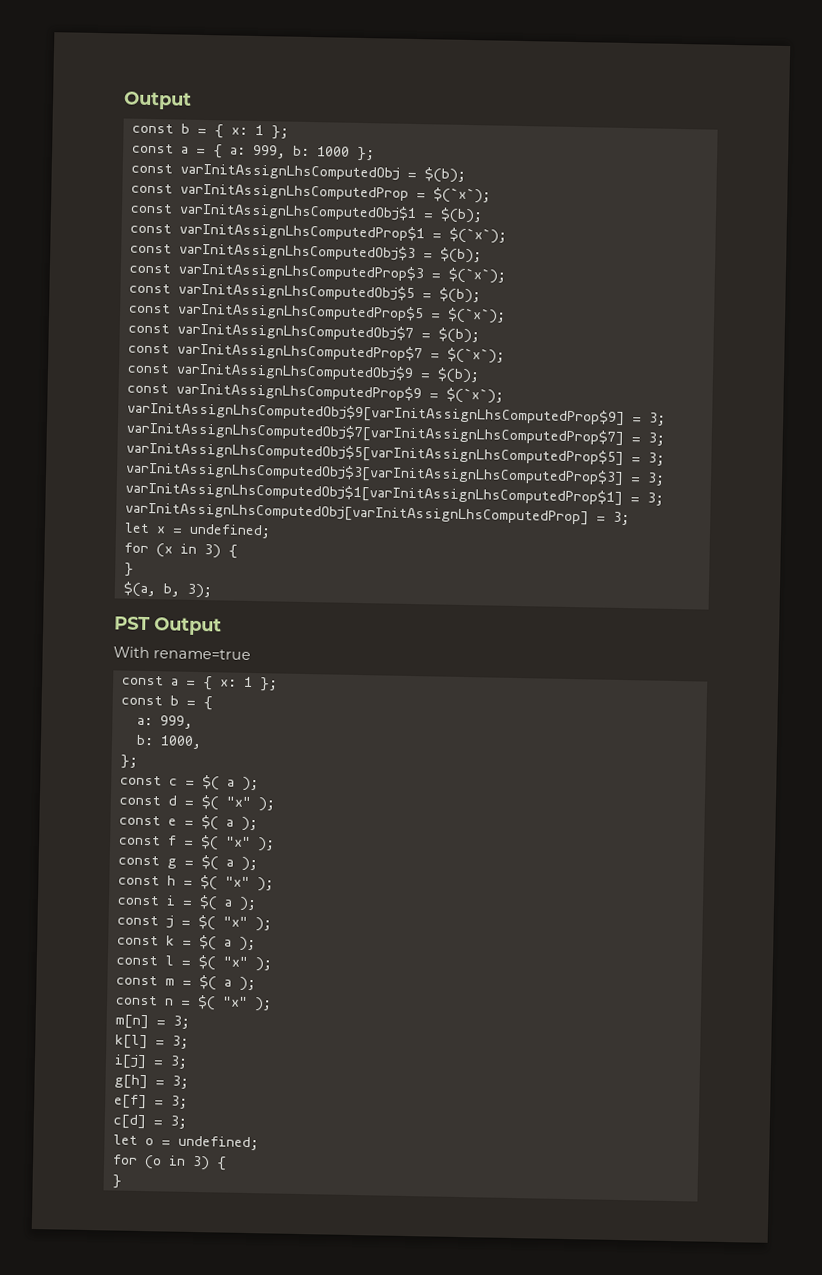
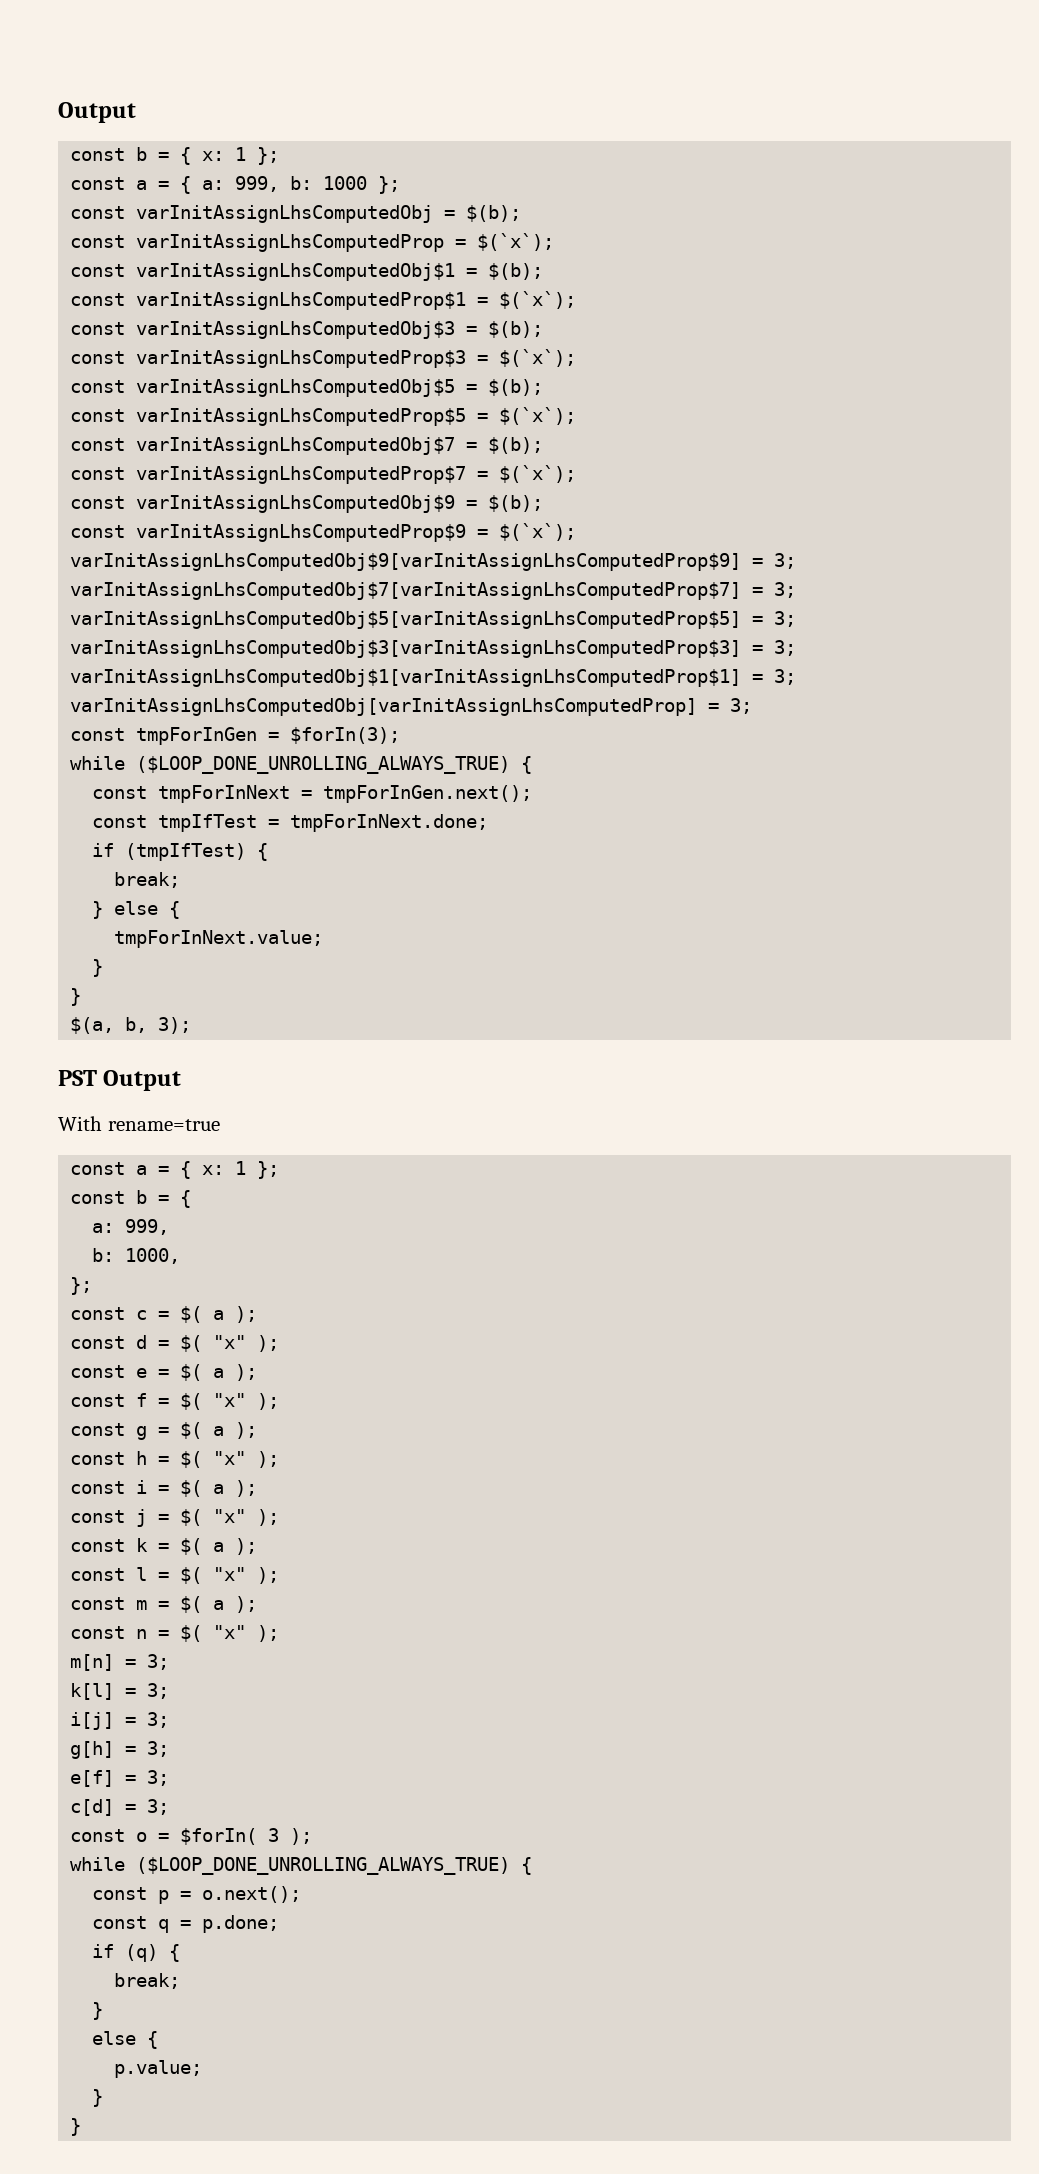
[123,522,271,539] [123,542,238,559] let x = undefined; // for (x in 3) { -> [70,727,401,745] [70,756,533,774] [92,785,533,803] [92,814,489,832] [92,843,269,861] [114,872,181,888] [92,901,181,919] [114,930,324,948] [92,959,104,977] const tmpForInGen = $forIn(3); // while ($LOOP_DONE_UNROLLING_ALWAYS_TRUE) { // const tmpForInNext = tmpForInGen.next(); // const tmpIfTest = tmpForInNext.done; // if (tmpIfTest) { // break; // } else { // tmpForInNext.value; // }
[112,1134,138,1145] let -> [70,1829,126,1842] const
[177,1135,259,1151] [112,1154,227,1171] undefined; // for (o in 3) { -> [180,1828,313,1845] [70,1857,533,1875] [92,1886,302,1904] [92,1915,280,1933] [92,1944,181,1962] [114,1973,181,1989] [92,2002,104,2020] [92,2031,159,2049] [114,2060,203,2078] [92,2089,104,2107] $forIn( 3 ); // while ($LOOP_DONE_UNROLLING_ALWAYS_TRUE) { // const p = o.next(); // const q = p.done; // if (q) { // break; // } // else { // p.value; // }

